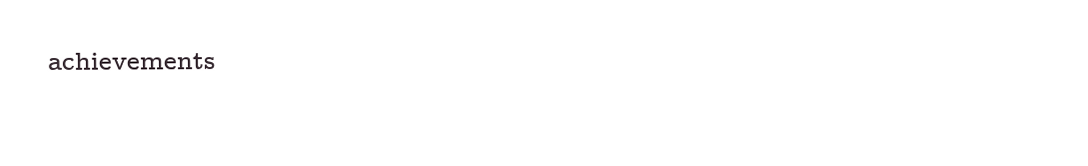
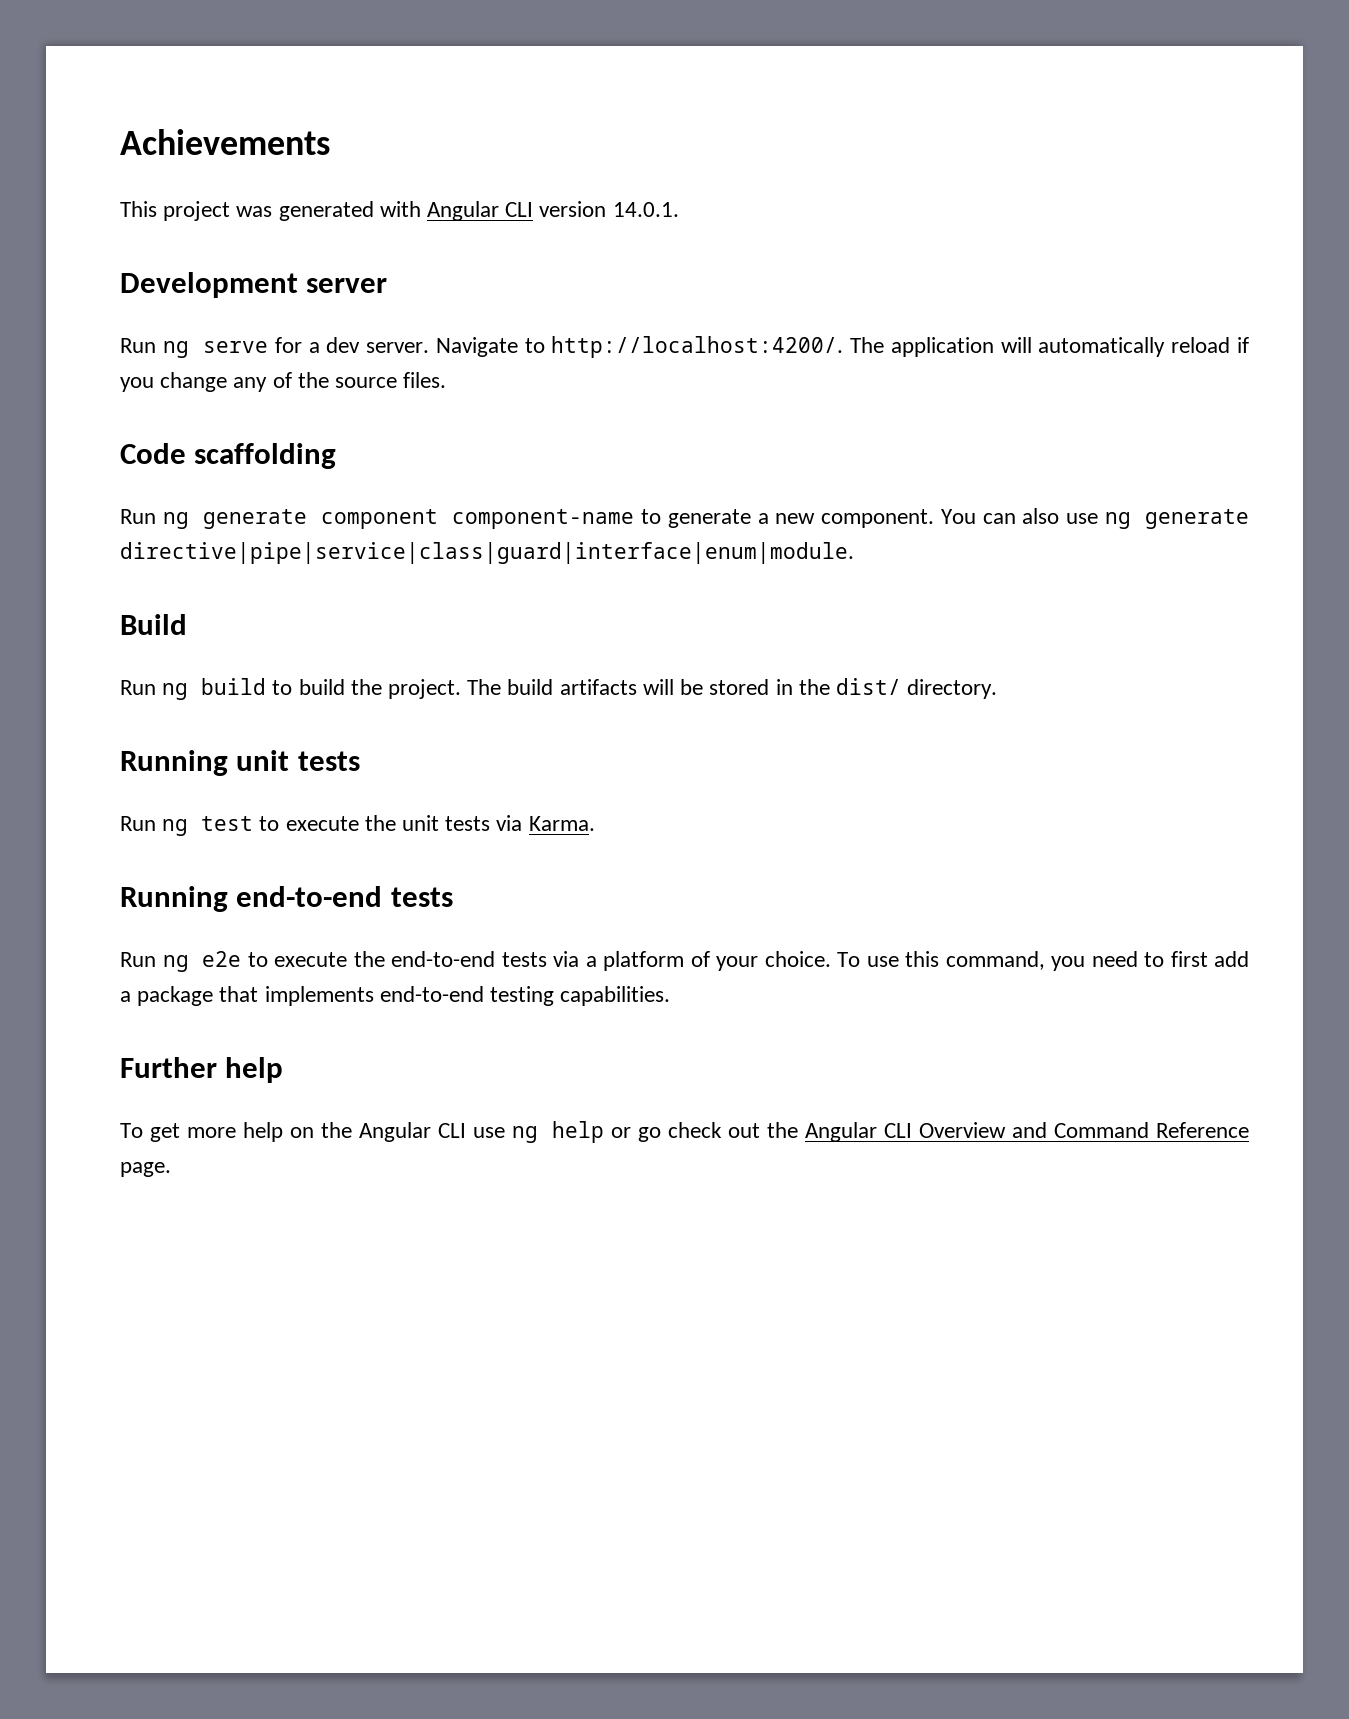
[47,52,215,71] achievements -> [120,129,330,155] [120,201,679,221] [120,272,388,298] [120,336,1250,358] [120,372,447,392] [120,443,337,469] [120,508,1250,529] [120,542,854,564] [120,614,187,635] [120,678,998,700] [120,750,360,776] [120,815,595,836] [120,886,453,912] [120,951,1249,972] [120,986,671,1006] [120,1057,284,1083] [120,1121,1250,1143] [120,1162,171,1177] Achievements // This project was generated with Angular CLI version 14.0.1. // Development server // Run ng serve for a dev server. Navigate to http://localhost:4200/. The application will automatically reload if you change any of the source files. // Code scaffolding // Run ng generate component component-name to generate a new component. You can also use ng generate directive|pipe|service|class|guard|interface|enum|module. // Build // Run ng build to build the project. The build artifacts will be stored in the dist/ directory. // Running unit tests // Run ng test to execute the unit tests via Karma. // Running end-to-end tests // Run ng e2e to execute the end-to-end tests via a platform of your choice. To use this command, you need to first add a package that implements end-to-end testing capabilities. // Further help // To get more help on the Angular CLI use ng help or go check out the Angular CLI Overview and Command Reference page.

